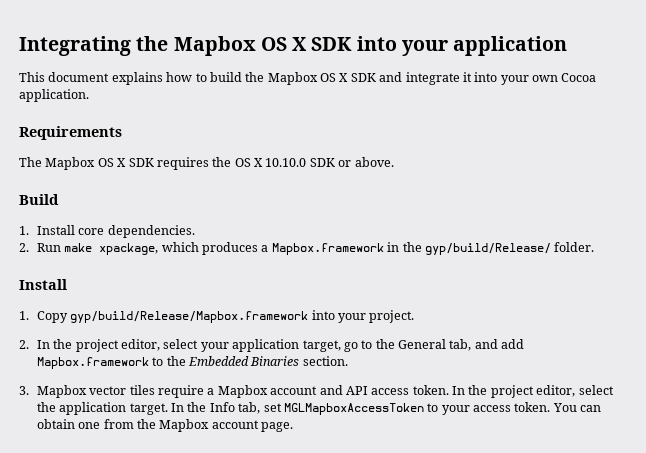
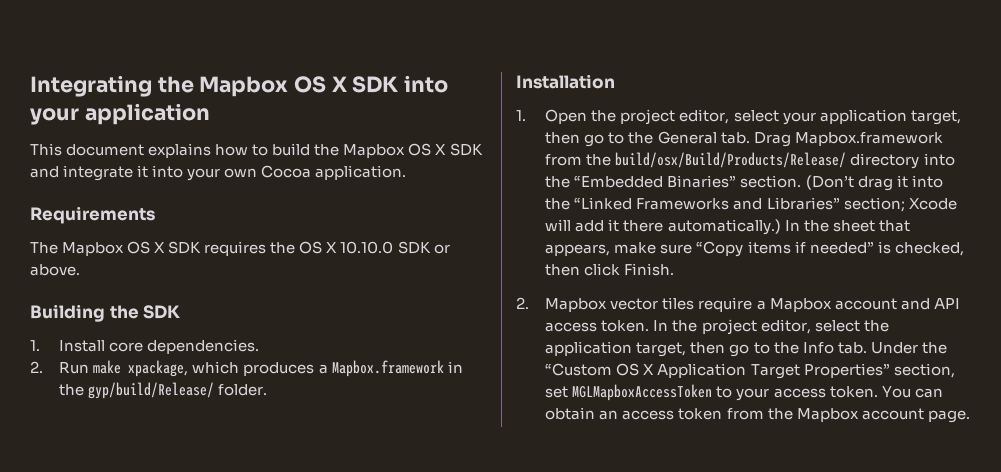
[19,194,59,205] Build -> [30,304,181,322] Building the SDK
[19,279,67,290] [19,310,415,323] [19,340,50,349] Install // 1. Copy gyp/build/Release/Mapbox.framework into your project. // 2. In -> [516,74,615,89] [516,109,588,124] Installation // 1. Open
(341, 346) none -> [545,132,581,144] then
[449,339,525,351] [36,356,348,369] [19,386,29,395] tab, and add Mapbox.framework to the Embedded Binaries section. // 3. -> [720,132,943,147] [545,152,955,169] [545,175,943,191] [545,197,957,212] [545,219,910,235] [545,241,964,257] [545,263,675,276] [516,297,529,309] tab. Drag Mapbox.framework from the build/osx/Build/Products/Release/ directory into the “Embedded Binaries” section. (Don’t drag it into the “Linked Frameworks and Libraries” section; Xcode will add it there automatically.) In the sheet that appears, make sure “Copy items if needed” is checked, then click Finish. // 2.
[129,402,261,415] target. In the Info tab, -> [636,342,947,357] [545,363,955,379] target, then go to the Info tab. Under the “Custom OS X Application Target Properties” section,
[78,422,101,429] one -> [599,408,723,420] an access token

